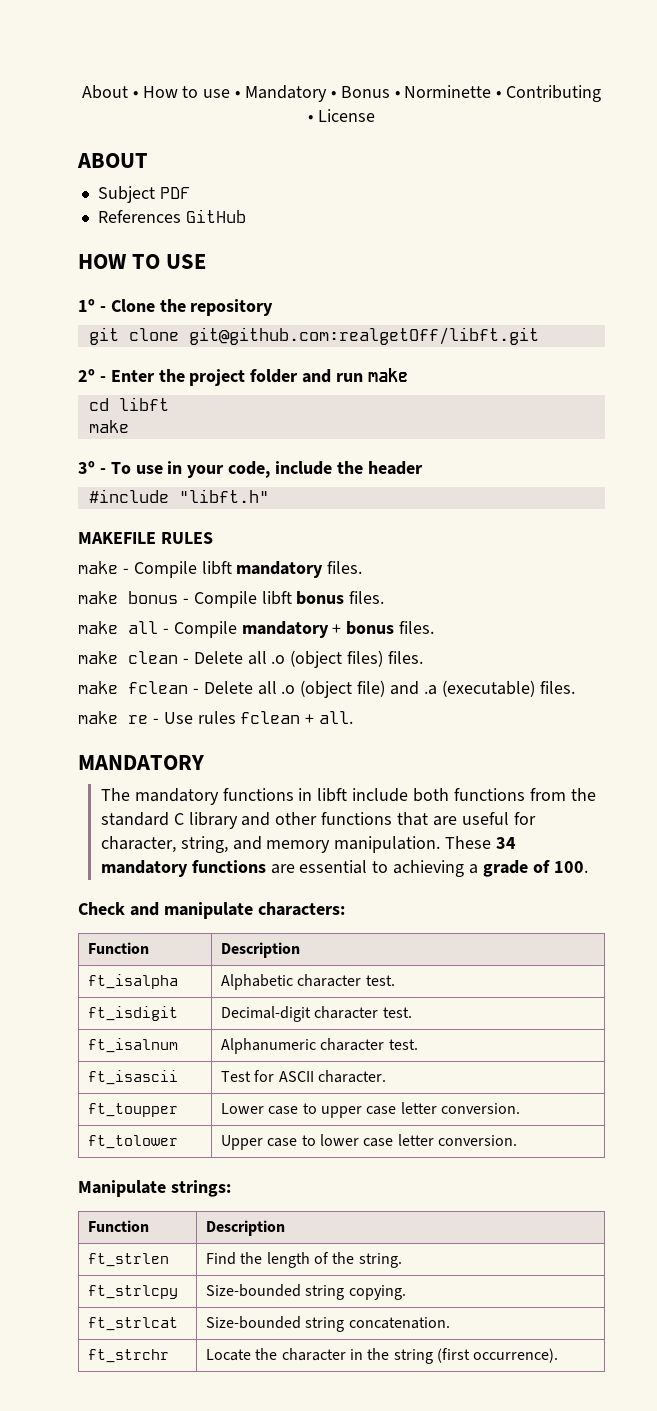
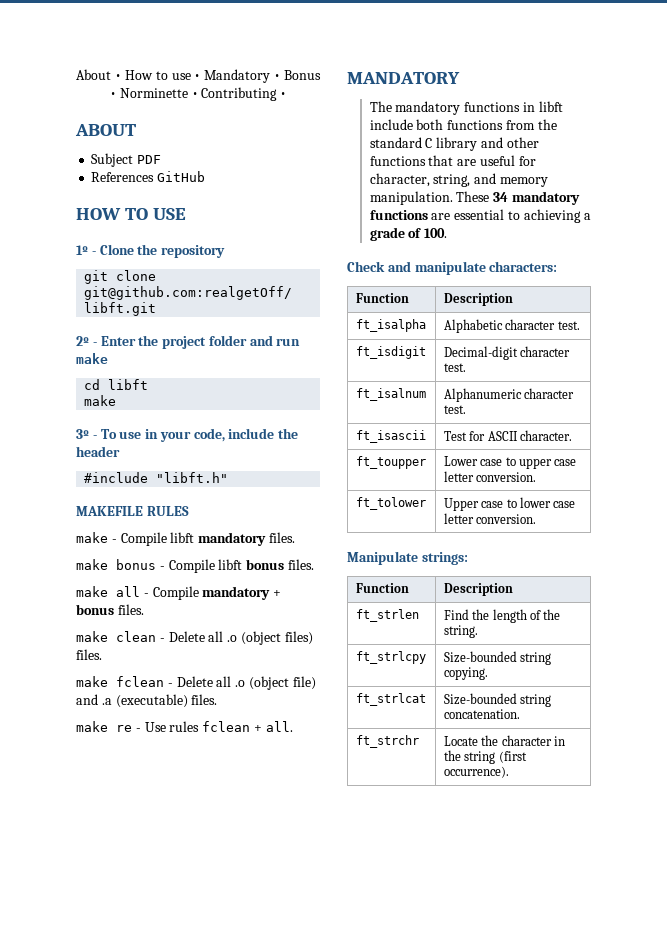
[317,109,375,122] License -> (287, 95) none

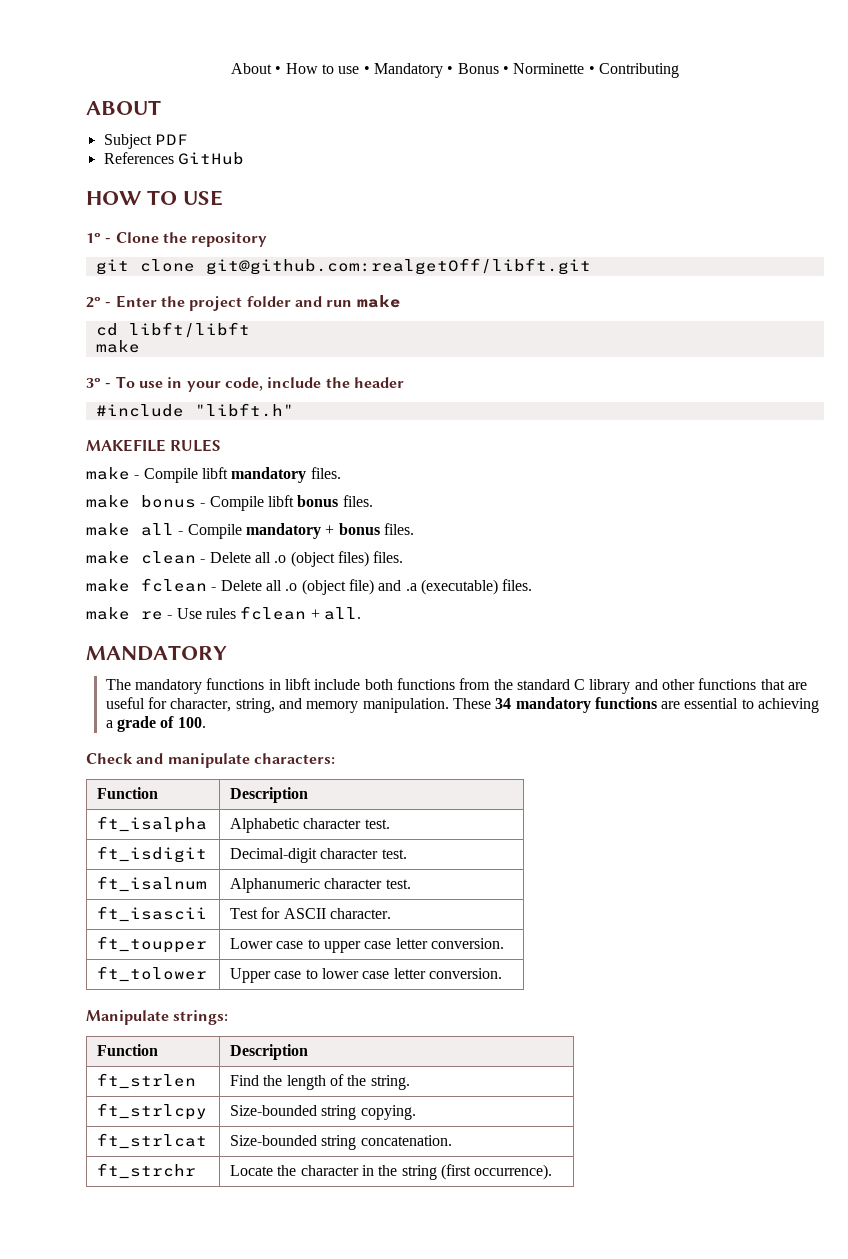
[280,92,287,98] • -> (679, 70) none
[108,379,149,390] libft -> [128,322,250,338] libft/libft

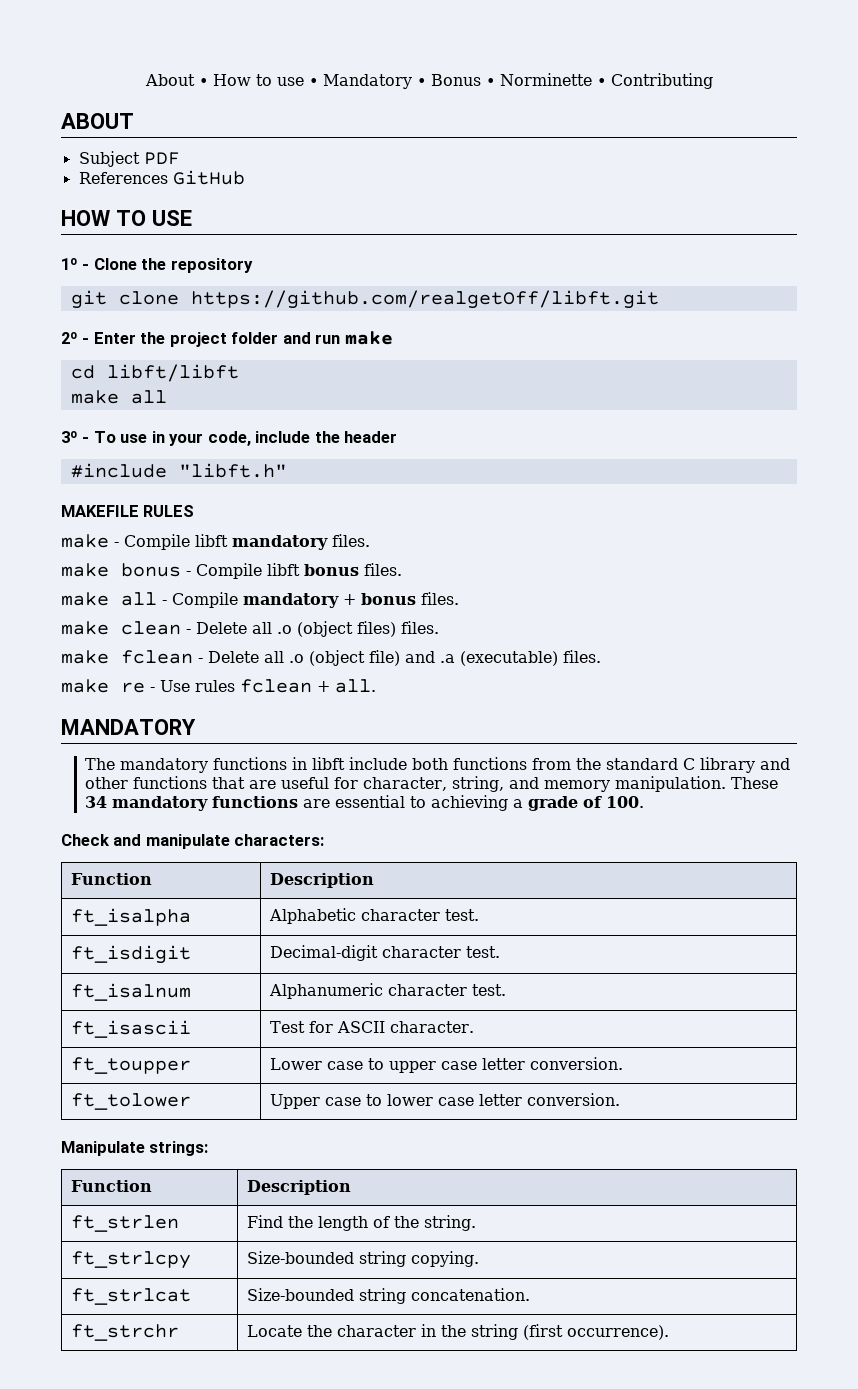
[205,258,591,275] git@github.com:realgetOff/libft.git -> [190,290,659,309] https://github.com/realgetOff/libft.git
(140, 346) none -> [130,390,167,404] all

